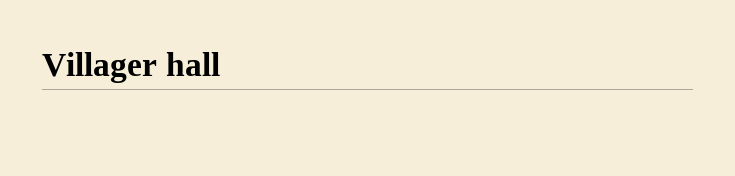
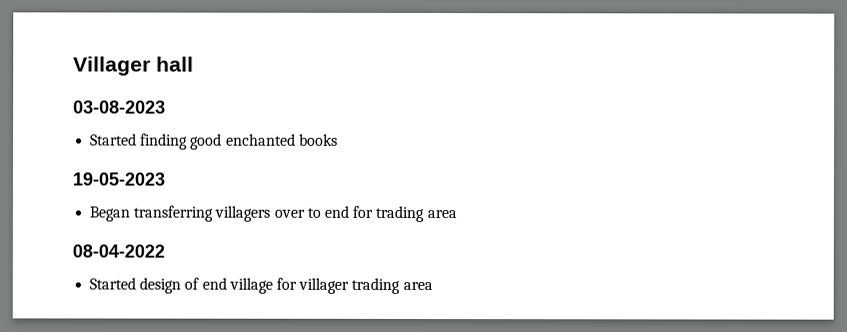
(221, 64) none -> [73,100,166,114] [90,133,338,150] [72,172,165,186] [89,205,457,223] [72,244,165,258] [89,277,433,294] // 03-08-2023 // Started finding good enchanted books // 19-05-2023 // Began transferring villagers over to end for trading area // 08-04-2022 // Started design of end village for villager trading area

